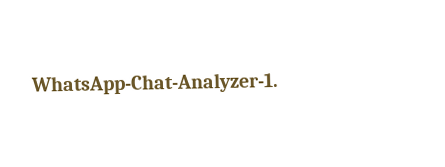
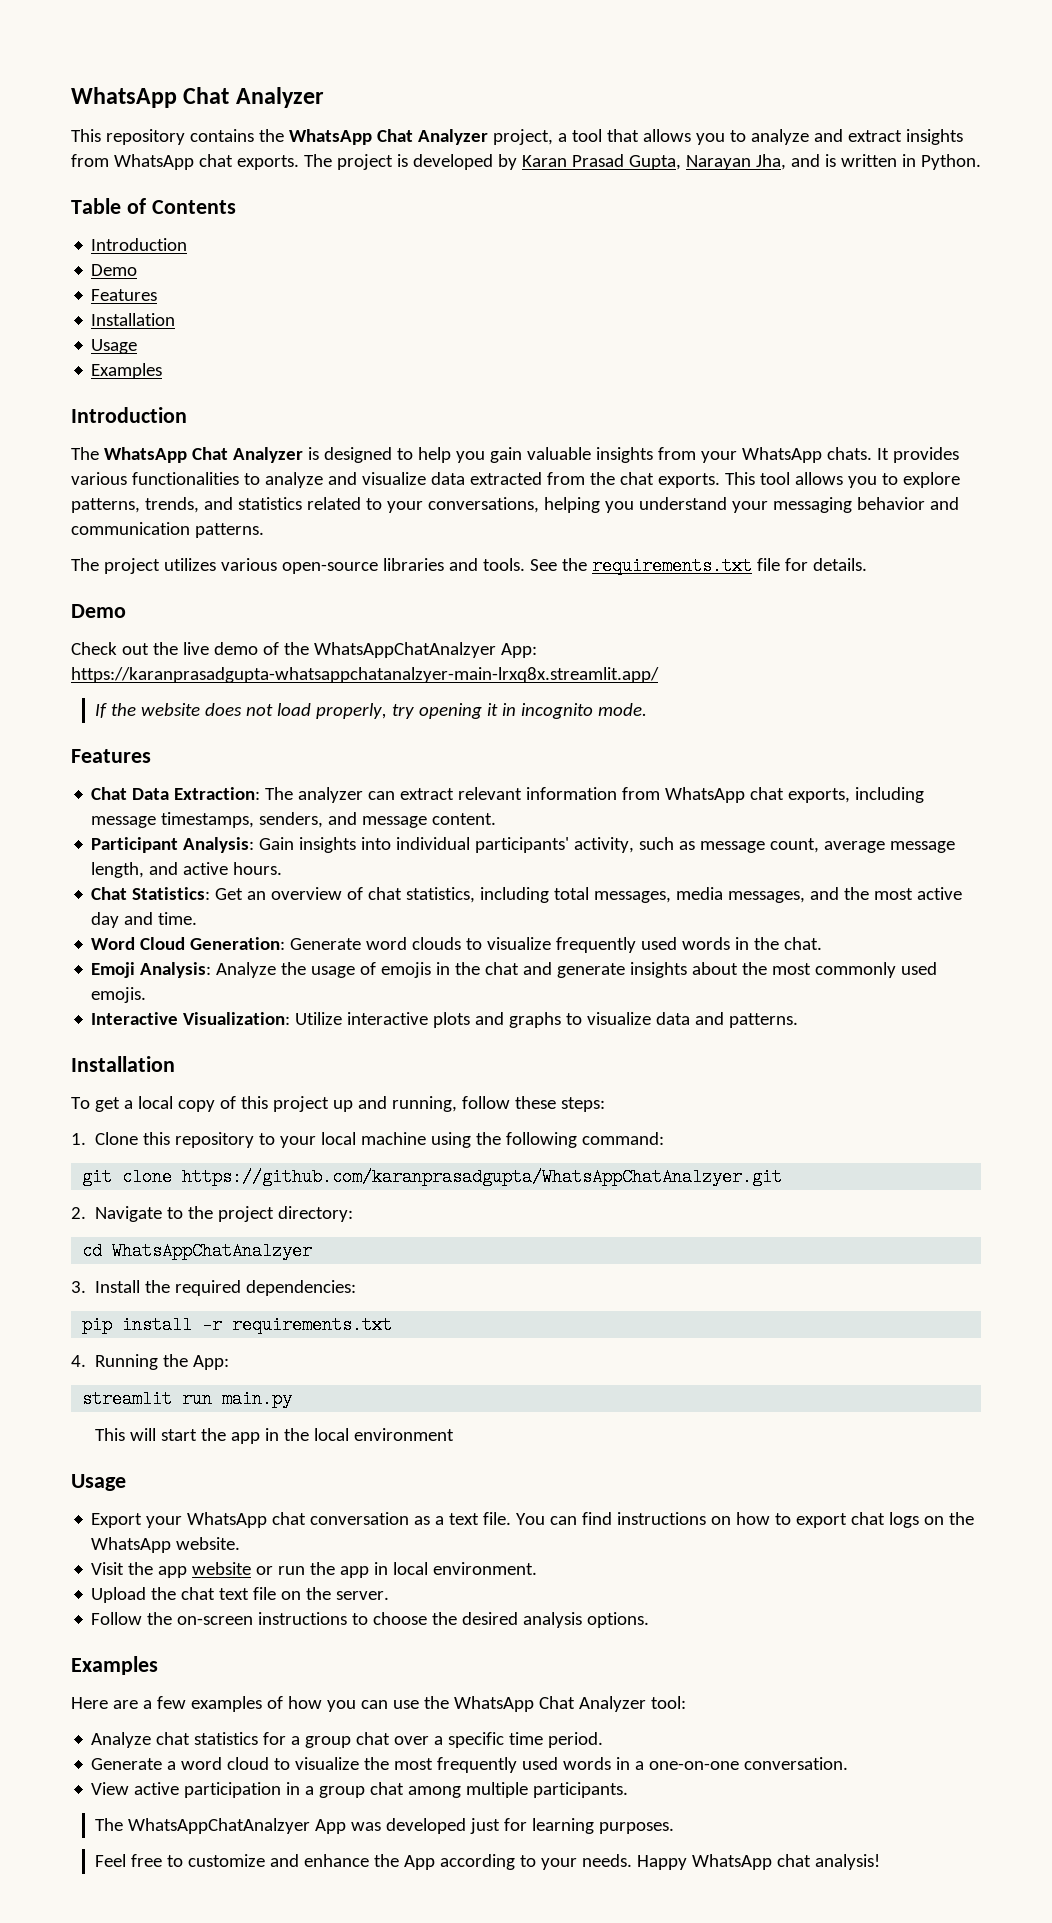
[30,71,279,96] WhatsApp-Chat-Analyzer-1. -> [71,87,324,108] [71,129,963,145] [71,154,981,170] [71,198,236,214] [91,238,188,251] [91,264,138,276] [91,289,158,301] [91,313,176,326] [91,339,138,354] [91,363,163,379] [71,407,187,423] [71,447,959,463] [71,472,960,488] [71,497,959,513] [71,522,264,538] [71,557,867,575] [71,604,126,618] [71,642,537,658] [71,667,659,683] [94,703,647,719] [71,749,151,763] [91,787,925,803] [91,812,497,828] [91,837,956,853] [91,862,283,878] [91,887,963,903] [91,912,198,928] [91,937,823,953] [91,962,938,978] [91,987,147,1003] [91,1012,799,1028] [71,1056,175,1072] [71,1096,605,1112] [71,1132,665,1148] [82,1168,783,1186] [71,1206,354,1222] [82,1242,313,1260] [71,1280,357,1296] [82,1316,393,1334] [71,1354,230,1370] [82,1390,293,1408] [94,1428,454,1444] [71,1474,126,1491] [91,1512,975,1528] [91,1537,241,1553] [91,1562,538,1578] [91,1587,390,1603] [91,1612,650,1628] [71,1656,158,1675] [71,1696,686,1712] [91,1732,604,1748] [91,1757,849,1773] [91,1782,629,1798] [94,1818,674,1834] [94,1854,880,1870] WhatsApp Chat Analyzer // This repository contains the WhatsApp Chat Analyzer project, a tool that allows you to analyze and extract insights from WhatsApp chat exports. The project is developed by Karan Prasad Gupta, Narayan Jha, and is written in Python. // Table of Contents // Introduction // Demo // Features // Installation // Usage // Examples // Introduction // The WhatsApp Chat Analyzer is designed to help you gain valuable insights from your WhatsApp chats. It provides various functionalities to analyze and visualize data extracted from the chat exports. This tool allows you to explore patterns, trends, and statistics related to your conversations, helping you understand your messaging behavior and communication patterns. // The project utilizes various open-source libraries and tools. See the requirements.txt file for details. // Demo // Check out the live demo of the WhatsAppChatAnalzyer App: https://karanprasadgupta-whatsappchatanalzyer-main-lrxq8x.streamlit.app/ // If the website does not load properly, try opening it in incognito mode. // Features // Chat Data Extraction: The analyzer can extract relevant information from WhatsApp chat exports, including message timestamps, senders, and message content. // Participant Analysis: Gain insights into individual participants' activity, such as message count, average message length, and active hours. // Chat Statistics: Get an overview of chat statistics, including total messages, media messages, and the most active day and time. // Word Cloud Generation: Generate word clouds to visualize frequently used words in the chat. // Emoji Analysis: Analyze the usage of emojis in the chat and generate insights about the most commonly used emojis. // Interactive Visualization: Utilize interactive plots and graphs to visualize data and patterns. // Installation // To get a local copy of this project up and running, follow these steps: // 1. Clone this repository to your local machine using the following command: // git clone https://github.com/karanprasadgupta/WhatsAppChatAnalzyer.git // 2. Navigate to the project directory: // cd WhatsAppChatAnalzyer // 3. Install the required dependencies: // pip install -r requirements.txt // 4. Running the App: // streamlit run main.py // This will start the app in the local environment // Usage // Export your WhatsApp chat conversation as a text file. You can find instructions on how to export chat logs on the WhatsApp website. // Visit the app website or run the app in local environment. // Upload the chat text file on the server. // Follow the on-screen instructions to choose the desired analysis options. // Examples // Here are a few examples of how you can use the WhatsApp Chat Analyzer tool: // Analyze chat statistics for a group chat over a specific time period. // Generate a word cloud to visualize the most frequently used words in a one-on-one conversation. // View active participation in a group chat among multiple participants. // The WhatsAppChatAnalzyer App was developed just for learning purposes. // Feel free to customize and enhance the App according to your needs. Happy WhatsApp chat analysis!

